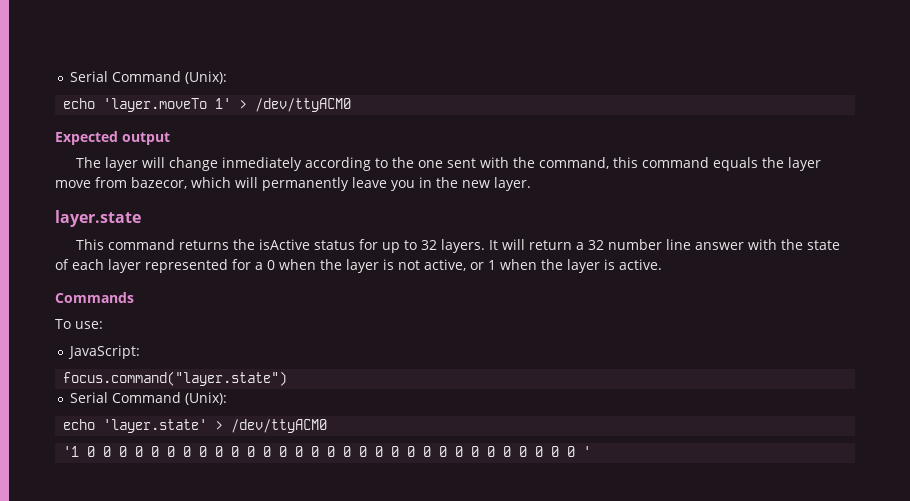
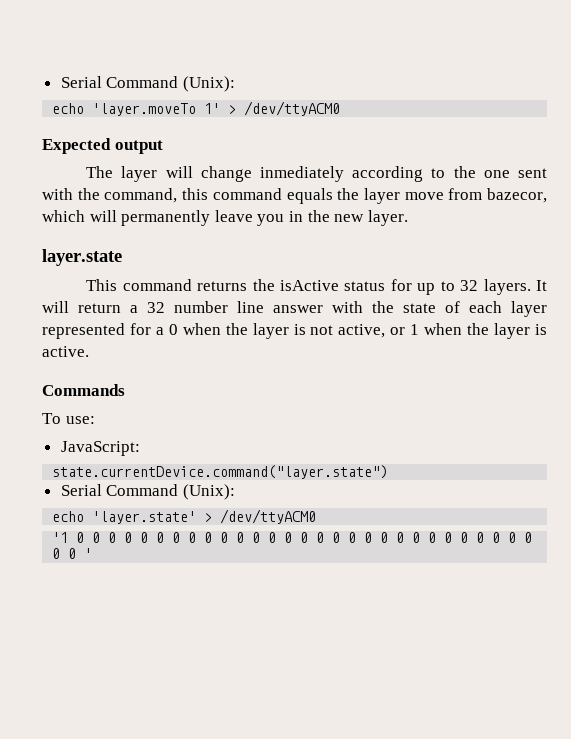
[63,371,288,386] focus.command("layer.state") -> [52,465,389,479] state.currentDevice.command("layer.state")

